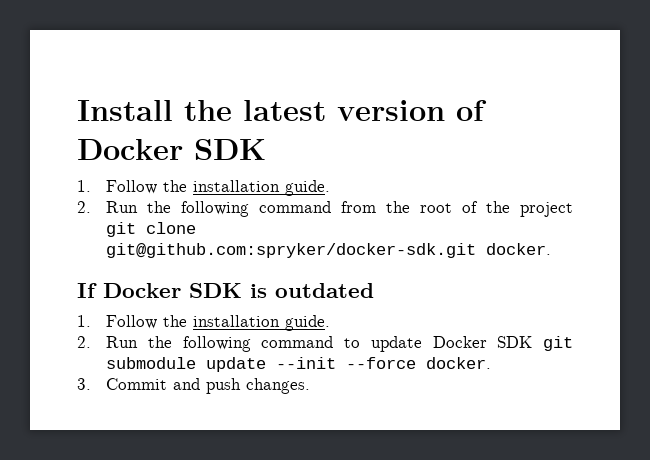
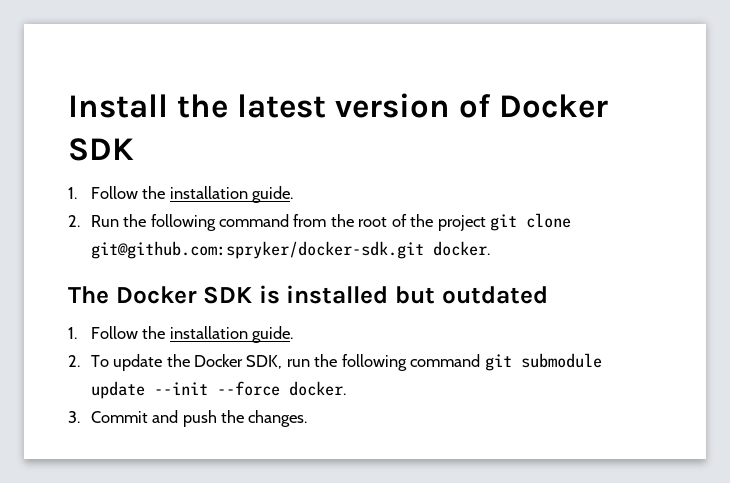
[77,283,97,298] If -> [68,286,109,304] The
(267, 291) none -> [286,285,436,304] installed but
[106,336,533,352] Run the following command to update Docker SDK -> [90,354,481,371] To update the Docker SDK, run the following command
(242, 386) none -> [221,410,245,423] the

